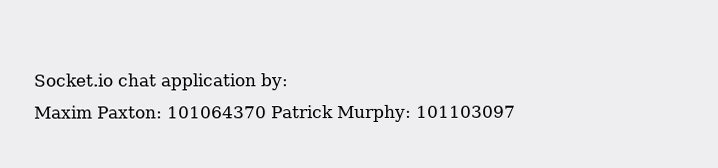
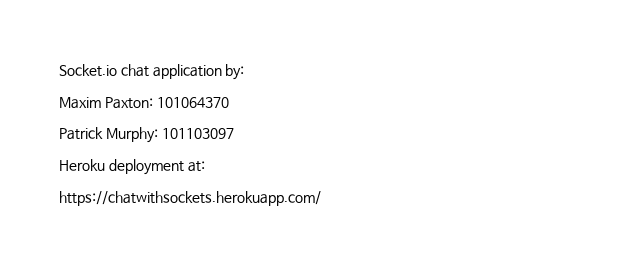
(267, 112) none -> (229, 102) //
(516, 111) none -> [59,159,205,175] [59,191,321,206] // Heroku deployment at: // https://chatwithsockets.herokuapp.com/

